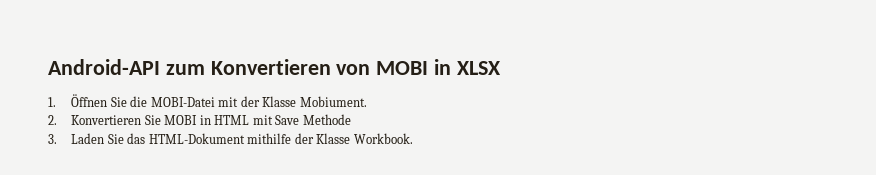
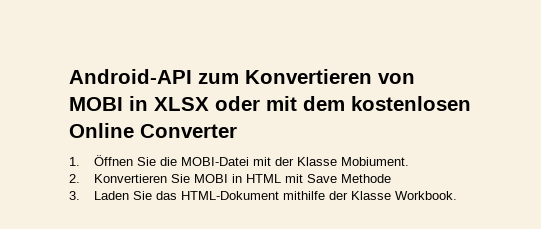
(501, 68) none -> [215,96,471,111] [69,123,237,138] oder mit dem kostenlosen Online Converter

